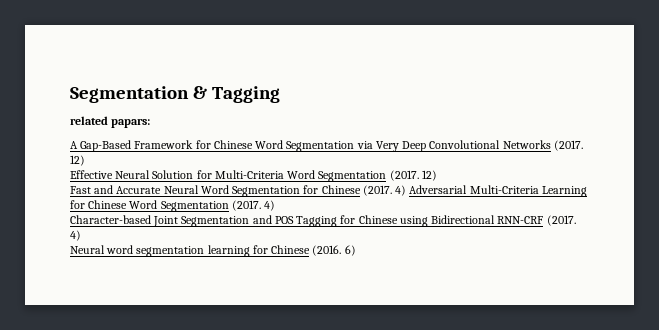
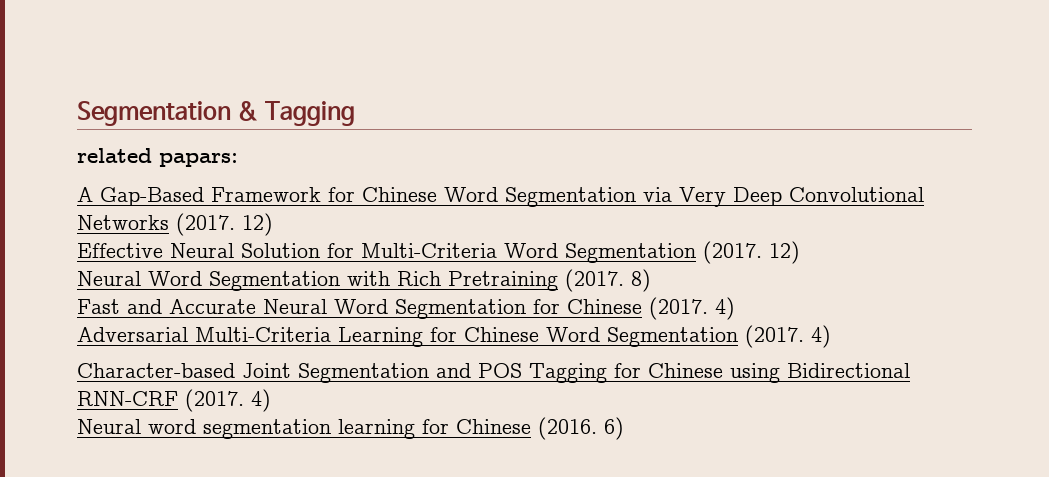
(437, 175) none -> [77,269,651,292] // Neural Word Segmentation with Rich Pretraining (2017. 8)
(407, 190) none -> (735, 308) //

